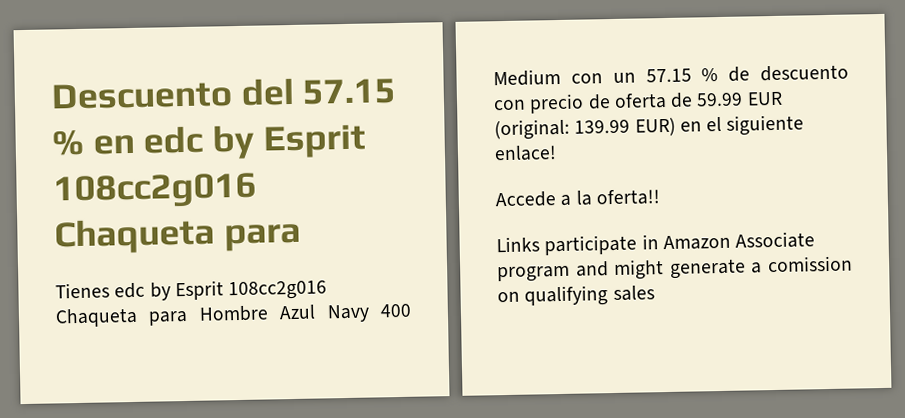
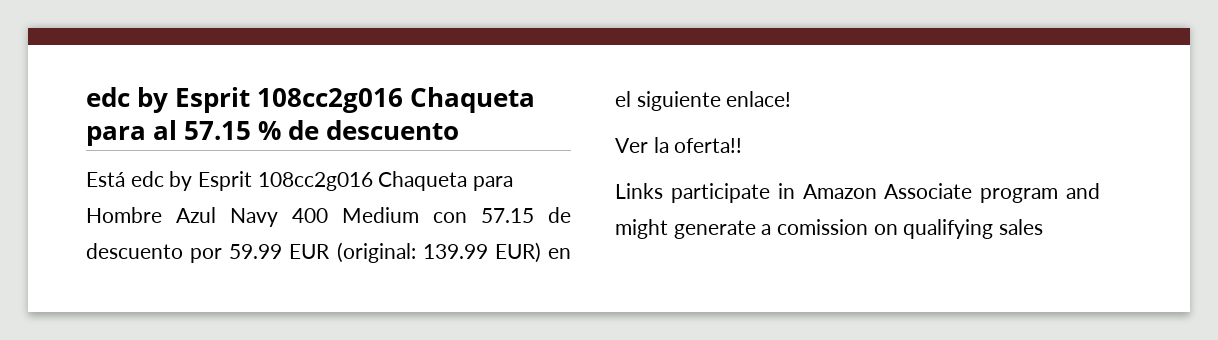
[51,77,398,110] [52,124,367,160] [53,172,257,209] [54,217,301,255] [55,282,110,299] Descuento del 57.15 % en edc by Esprit 108cc2g016 Chaqueta para // Tienes -> [86,87,536,113] [86,120,460,146] [86,172,125,187] edc by Esprit 108cc2g016 Chaqueta para al 57.15 % de descuento // Está
[612,64,849,83] [493,92,694,114] un 57.15 % de descuento con precio de oferta de -> [481,207,571,223] [86,243,223,263] 57.15 de descuento por
[495,191,572,208] Accede a -> [615,138,648,153] Ver

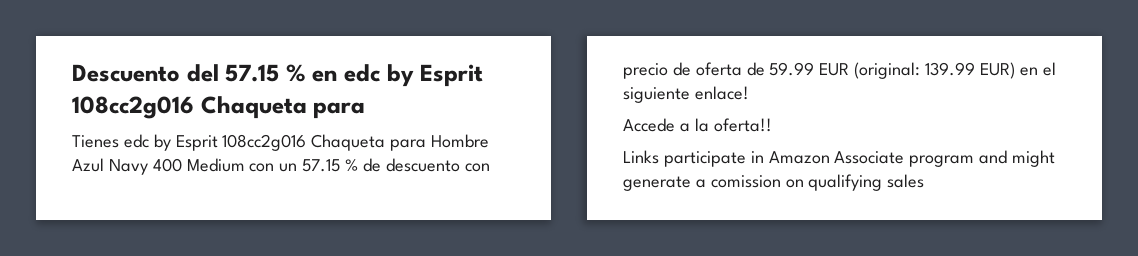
[86,87,536,113] [86,120,460,146] [86,172,125,187] edc by Esprit 108cc2g016 Chaqueta para al 57.15 % de descuento // Está -> [72,64,484,87] [72,96,366,119] [72,135,119,148] Descuento del 57.15 % en edc by Esprit 108cc2g016 Chaqueta para // Tienes
[481,207,571,223] [86,243,223,263] 57.15 de descuento por -> [279,158,490,172] [623,62,765,79] un 57.15 % de descuento con precio de oferta de
[615,138,648,153] Ver -> [623,118,690,132] Accede a

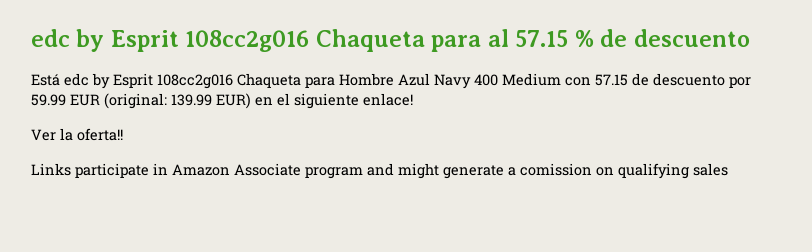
[72,64,484,87] [72,96,366,119] [72,135,119,148] Descuento del 57.15 % en edc by Esprit 108cc2g016 Chaqueta para // Tienes -> [31,29,750,52] [31,74,60,86] edc by Esprit 108cc2g016 Chaqueta para al 57.15 % de descuento // Está
[279,158,490,172] [623,62,765,79] un 57.15 % de descuento con precio de oferta de -> [595,73,751,88] 57.15 de descuento por
[623,118,690,132] Accede a -> [31,129,56,141] Ver

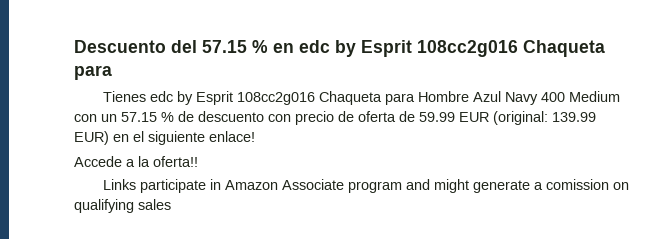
[31,29,750,52] [31,74,60,86] edc by Esprit 108cc2g016 Chaqueta para al 57.15 % de descuento // Está -> [74,40,605,57] [74,65,112,80] [102,91,146,102] Descuento del 57.15 % en edc by Esprit 108cc2g016 Chaqueta para // Tienes
[595,73,751,88] 57.15 de descuento por -> [101,111,415,125] un 57.15 % de descuento con precio de oferta de
[31,129,56,141] Ver -> [74,156,135,167] Accede a

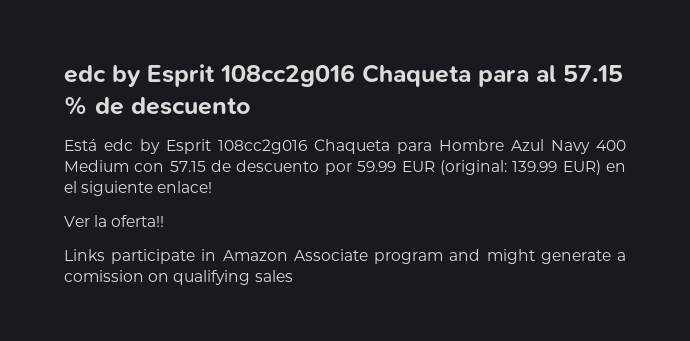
[74,40,605,57] [74,65,112,80] [102,91,146,102] Descuento del 57.15 % en edc by Esprit 108cc2g016 Chaqueta para // Tienes -> [64,64,623,87] [64,96,251,115] [64,139,97,151] edc by Esprit 108cc2g016 Chaqueta para al 57.15 % de descuento // Está
[101,111,415,125] un 57.15 % de descuento con precio de oferta de -> [169,160,352,175] 57.15 de descuento por
[74,156,135,167] Accede a -> [64,216,90,227] Ver

